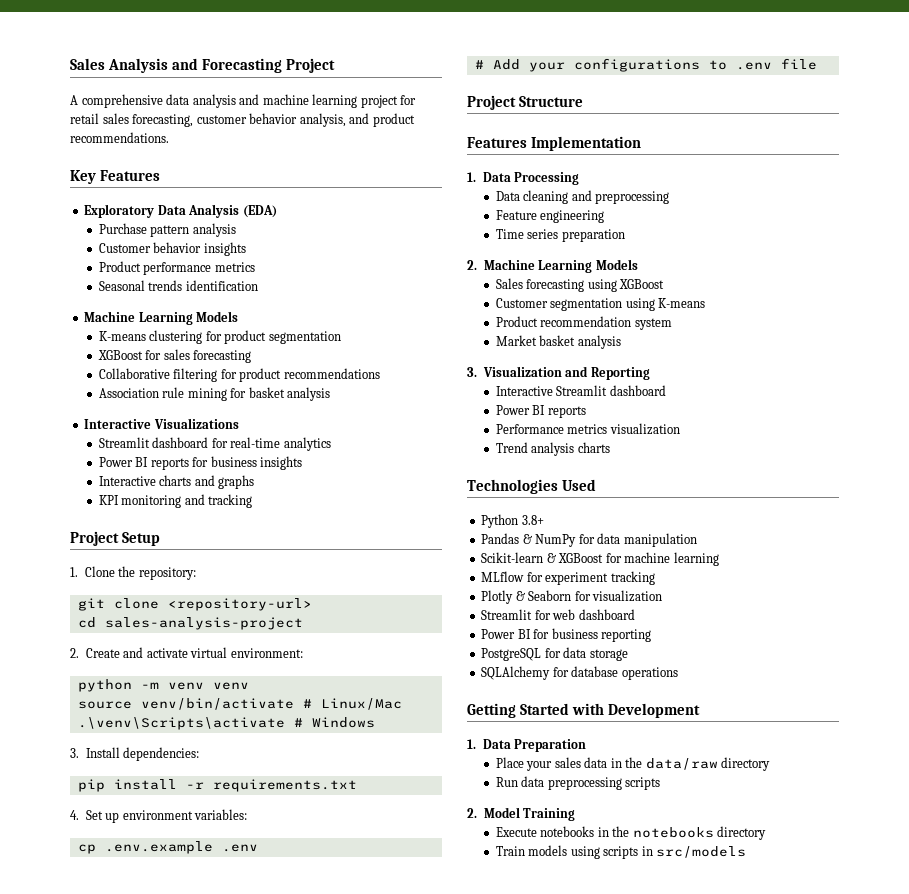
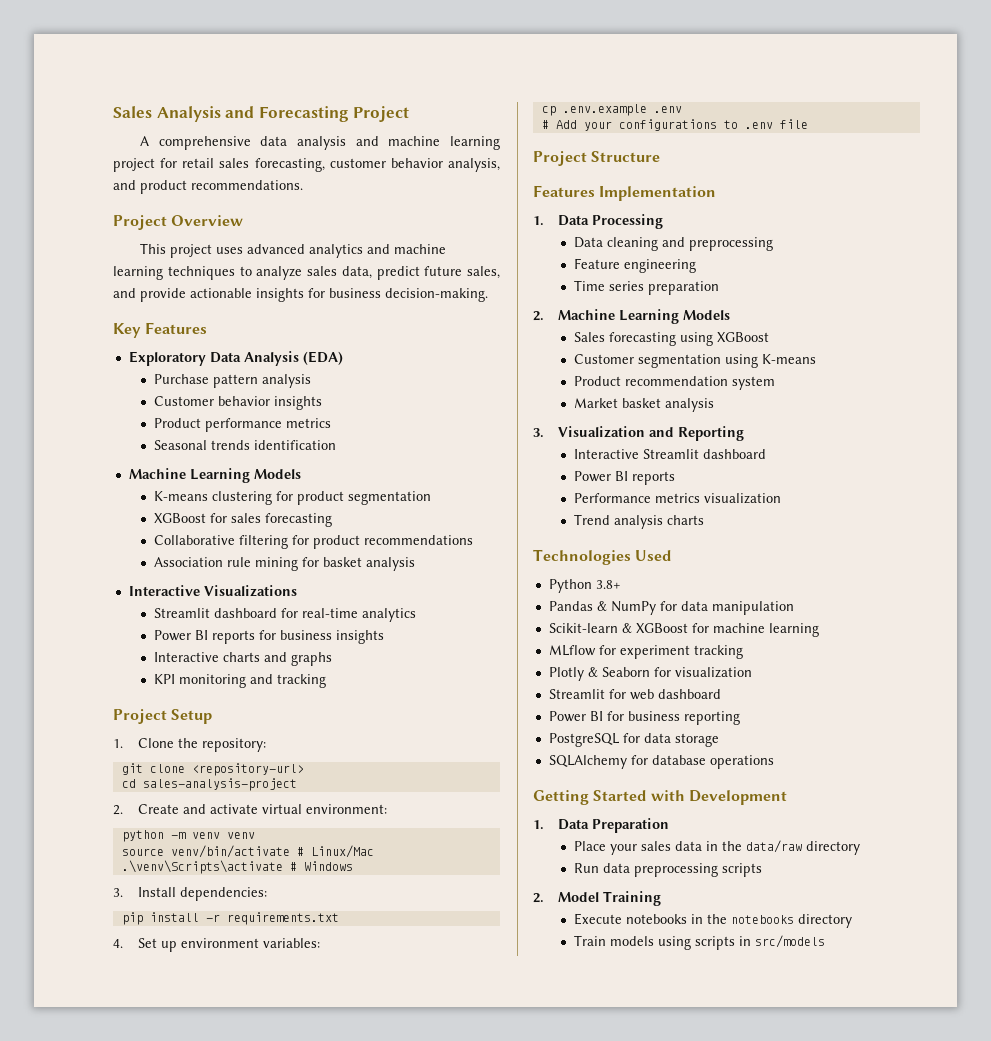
(169, 137) none -> [113,215,244,230] [140,243,447,258] [113,266,500,280] [113,288,488,302] // Project Overview // This project uses advanced analytics and machine learning techniques to analyze sales data, predict future sales, and provide actionable insights for business decision-making.

